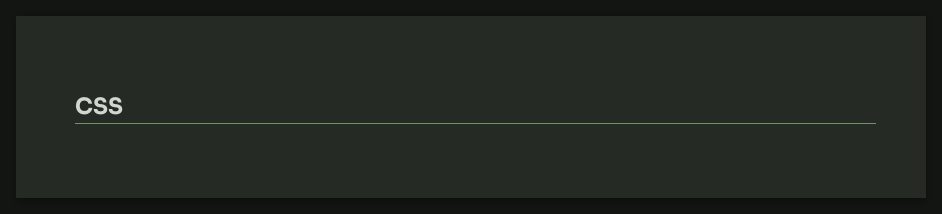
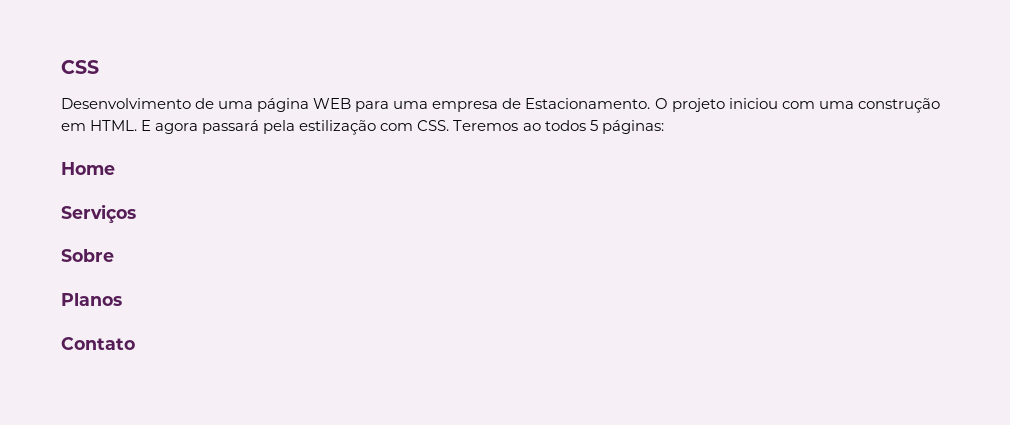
(123, 106) none -> [61,98,940,113] [61,120,664,135] [61,162,115,175] [61,204,136,223] [61,249,114,262] [61,293,122,306] [61,337,135,350] // Desenvolvimento de uma página WEB para uma empresa de Estacionamento. O projeto iniciou com uma construção em HTML. E agora passará pela estilização com CSS. Teremos ao todos 5 páginas: // Home // Serviços // Sobre // Planos // Contato

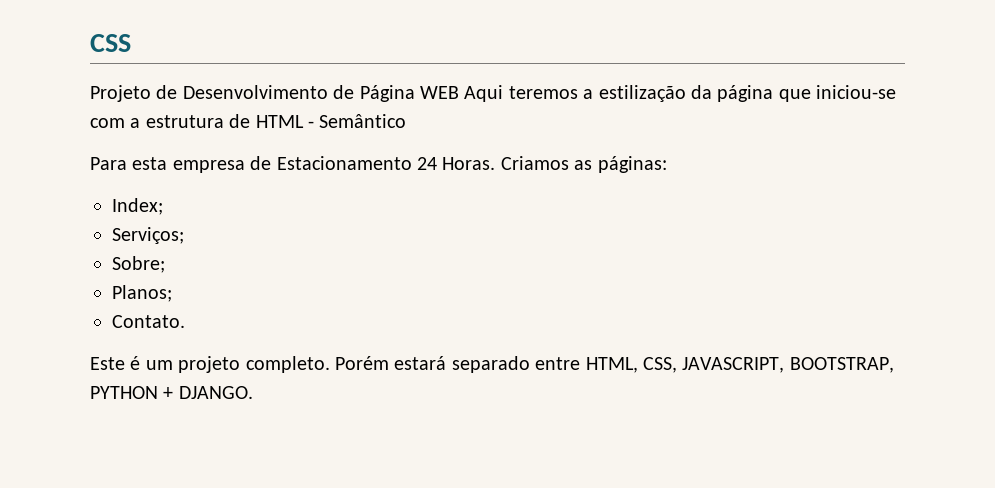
[61,98,940,113] [61,120,664,135] [61,162,115,175] [61,204,136,223] [61,249,114,262] [61,293,122,306] [61,337,135,350] Desenvolvimento de uma página WEB para uma empresa de Estacionamento. O projeto iniciou com uma construção em HTML. E agora passará pela estilização com CSS. Teremos ao todos 5 páginas: // Home // Serviços // Sobre // Planos // Contato -> [90,85,897,102] [90,114,407,128] [90,156,667,173] [112,198,163,215] [112,227,184,244] [112,256,165,273] [112,285,172,302] [112,315,185,328] [90,356,894,373] [90,386,253,399] Projeto de Desenvolvimento de Página WEB Aqui teremos a estilização da página que iniciou-se com a estrutura de HTML - Semântico // Para esta empresa de Estacionamento 24 Horas. Criamos as páginas: // Index; // Serviços; // Sobre; // Planos; // Contato. // Este é um projeto completo. Porém estará separado entre HTML, CSS, JAVASCRIPT, BOOTSTRAP, PYTHON + DJANGO.

